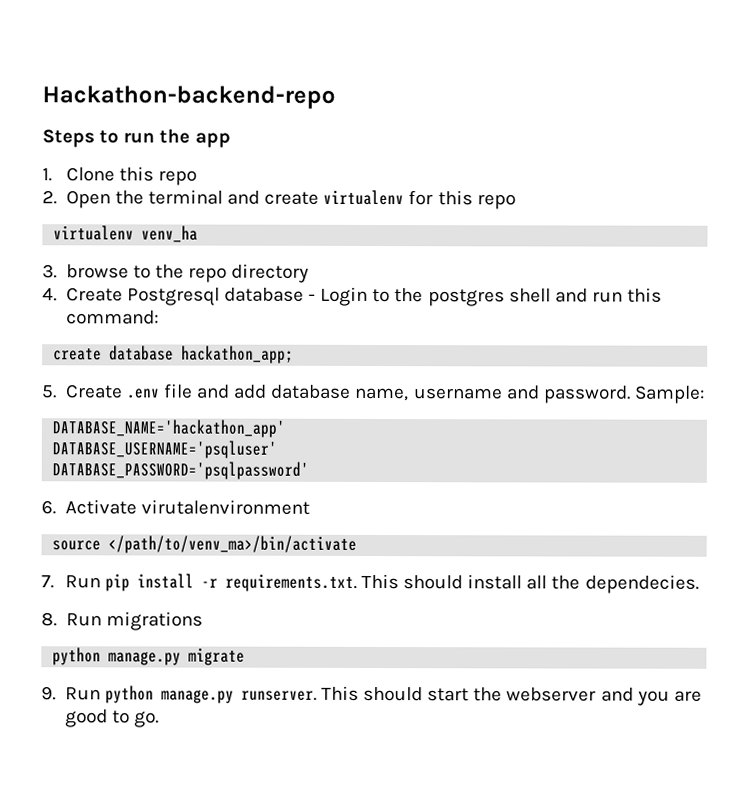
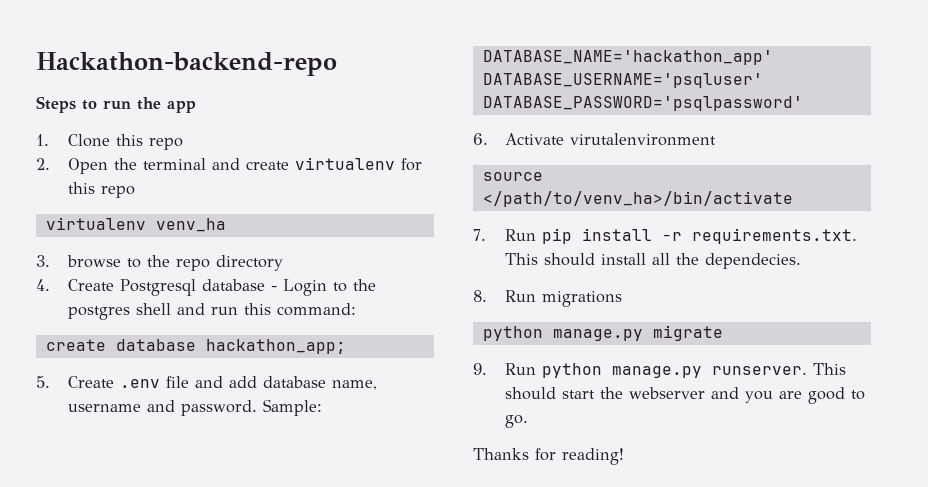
[108,535,358,554] </path/to/venv_ma>/bin/activate -> [482,191,793,207] </path/to/venv_ha>/bin/activate
(159, 719) none -> [473,448,624,465] // Thanks for reading!

